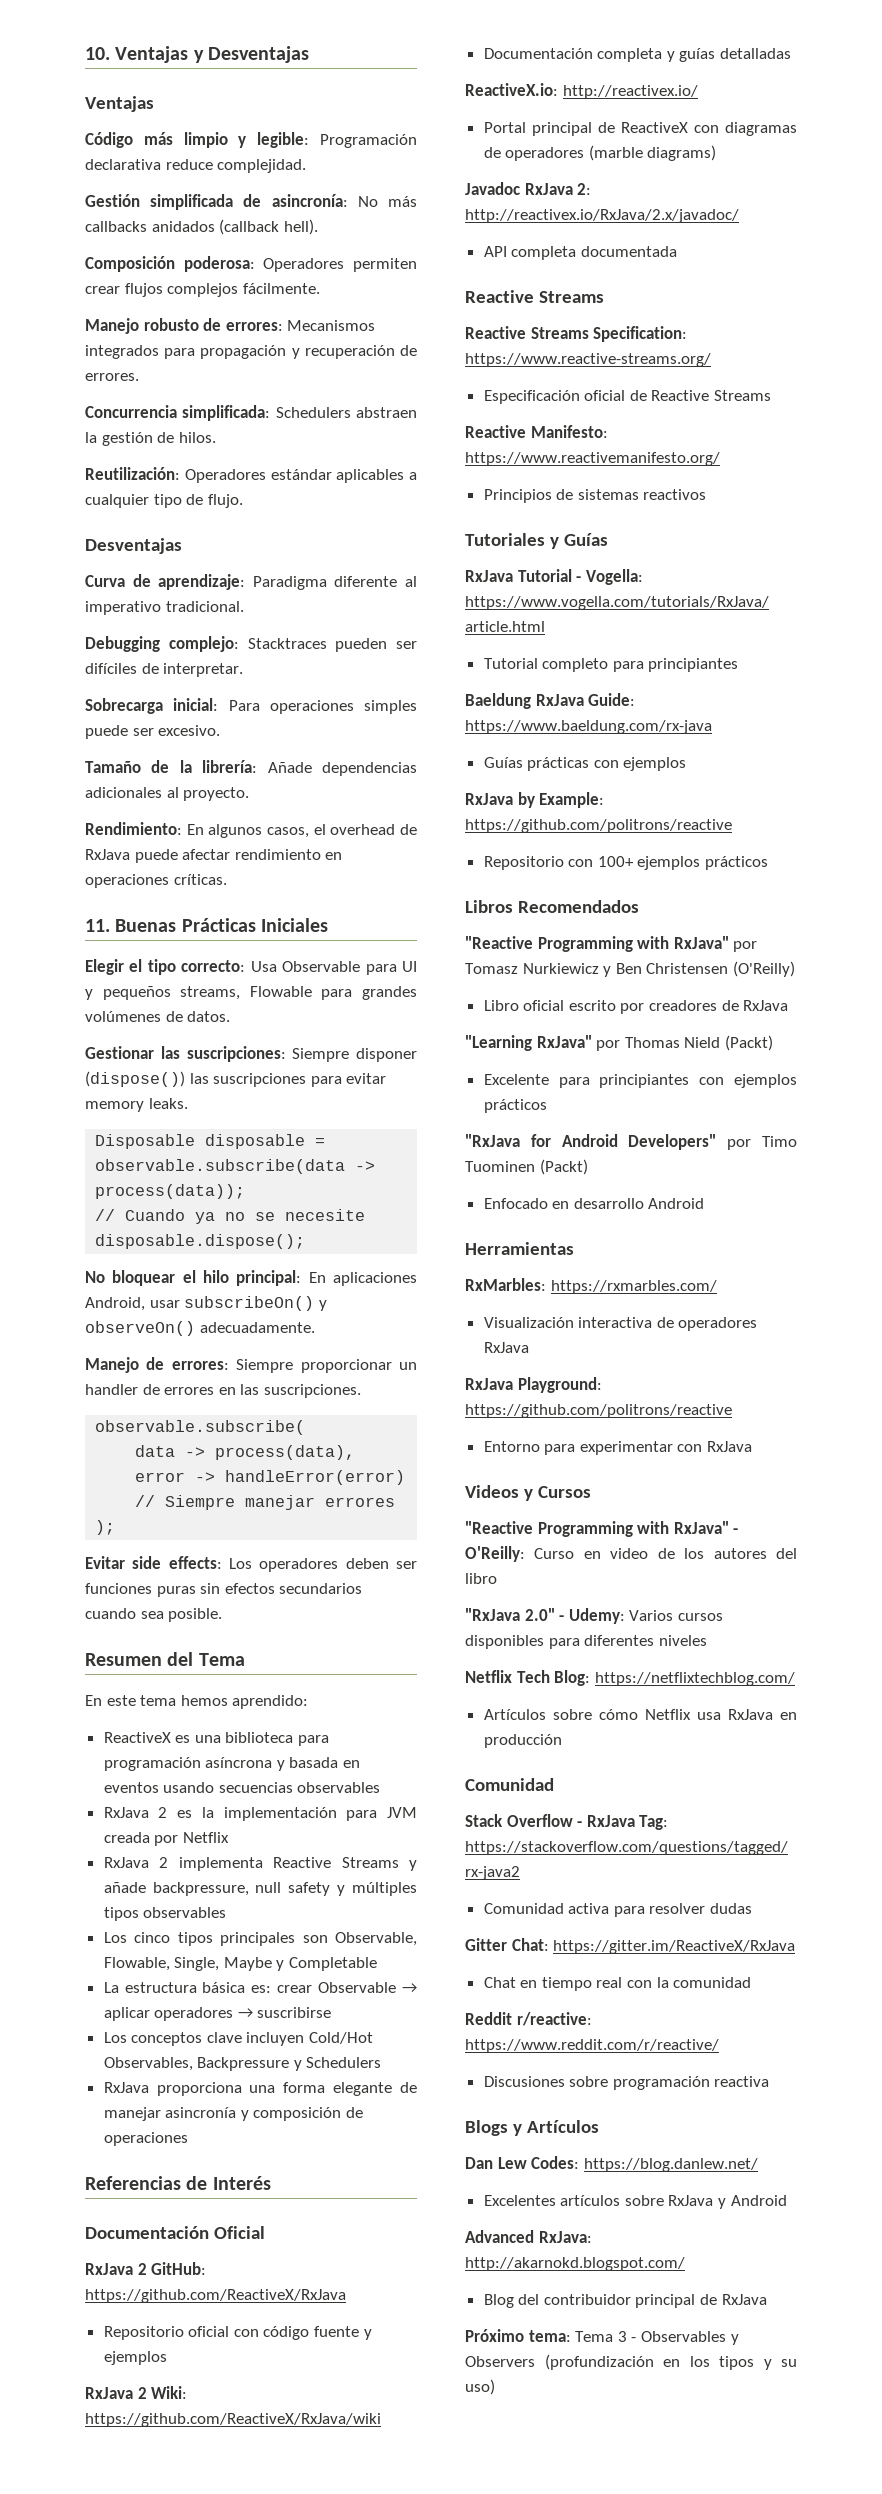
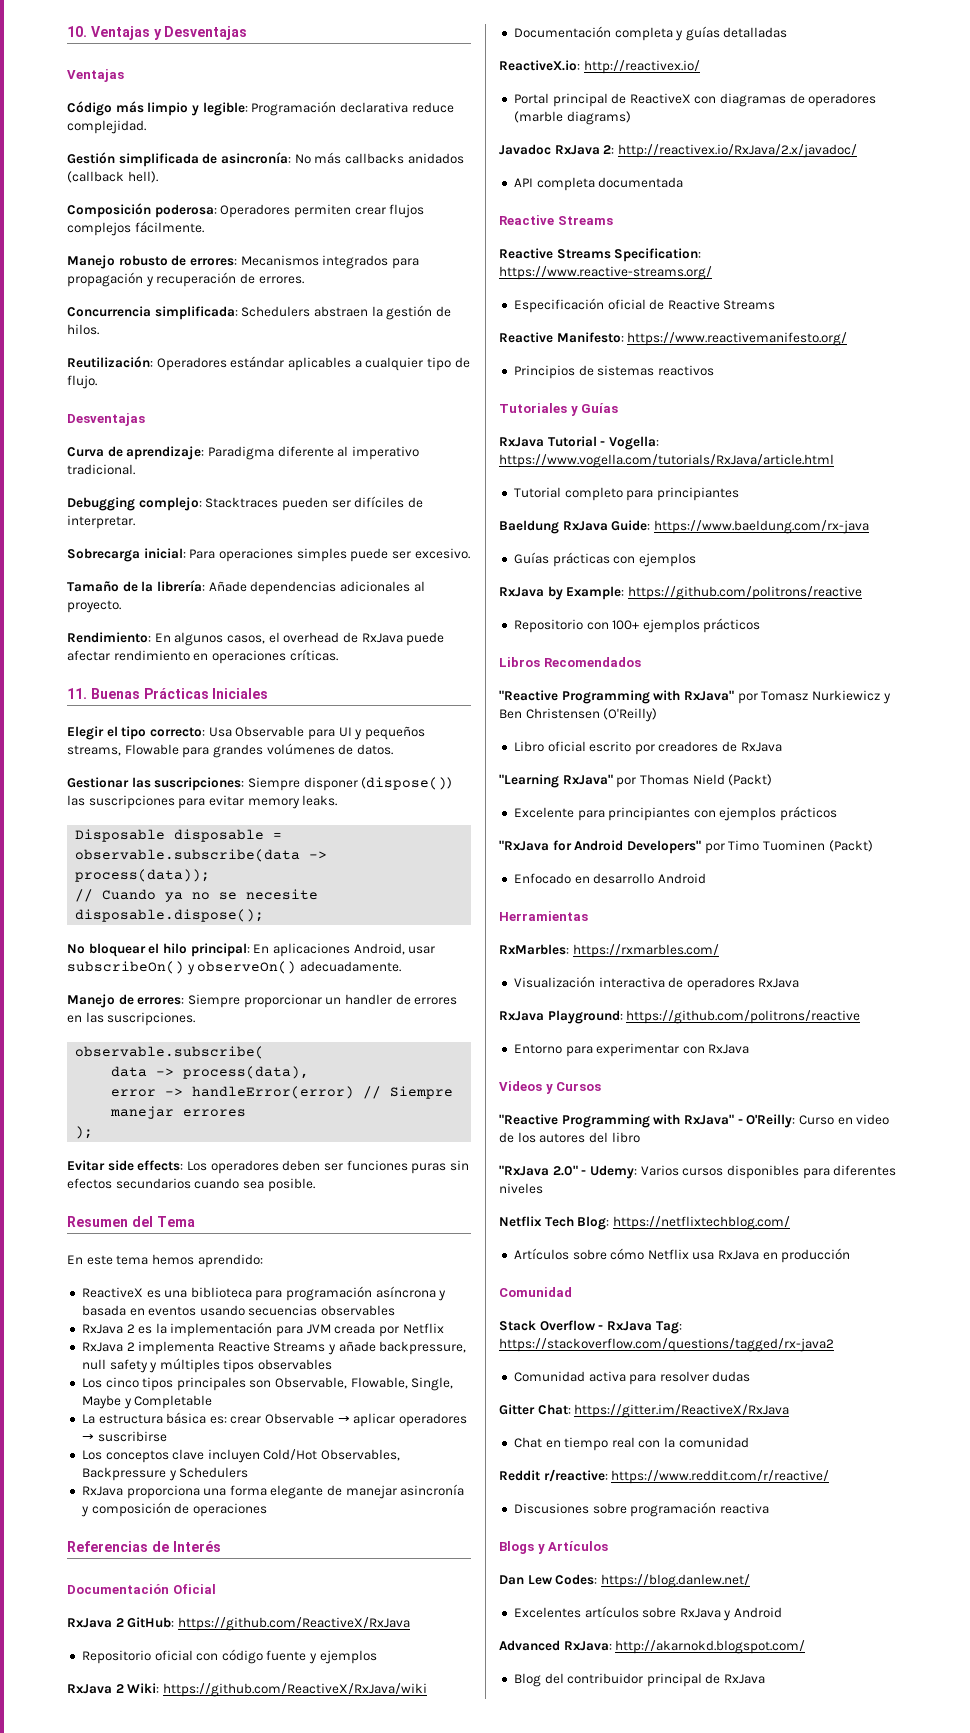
[465,2329,739,2345] [465,2354,797,2370] [465,2379,495,2395] // Próximo tema: Tema 3 - Observables y Observers (profundización en los tipos y su uso) -> (766, 1679) none

